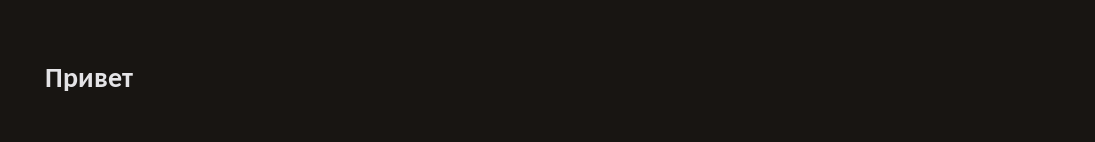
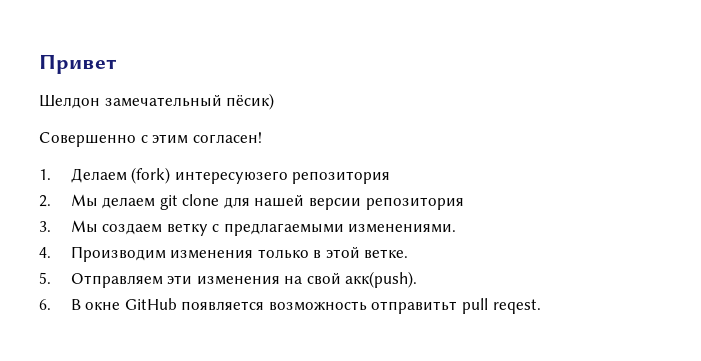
(133, 80) none -> [39,93,275,110] [39,132,262,147] [39,167,391,184] [39,194,464,210] [39,220,457,236] [39,246,409,262] [39,271,418,288] [39,298,541,314] // Шелдон замечательный пёсик) // Совершенно с этим согласен! // 1. Делаем (fork) интересуюзего репозитория // 2. Мы делаем git clone для нашей версии репозитория // 3. Мы создаем ветку с предлагаемыми изменениями. // 4. Производим изменения только в этой ветке. // 5. Отправляем эти изменения на свой акк(push). // 6. В окне GitHub появляется возможность отправитьт pull reqest.

